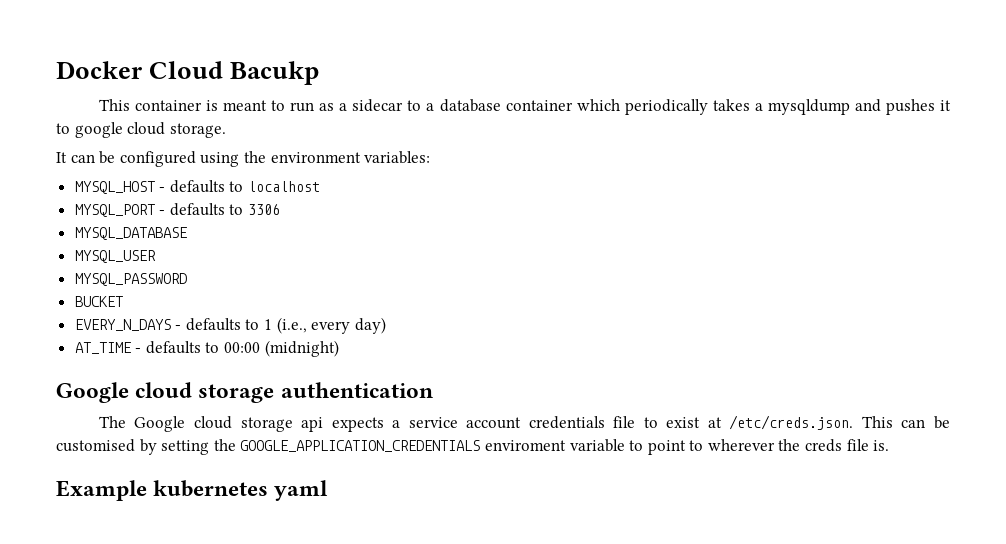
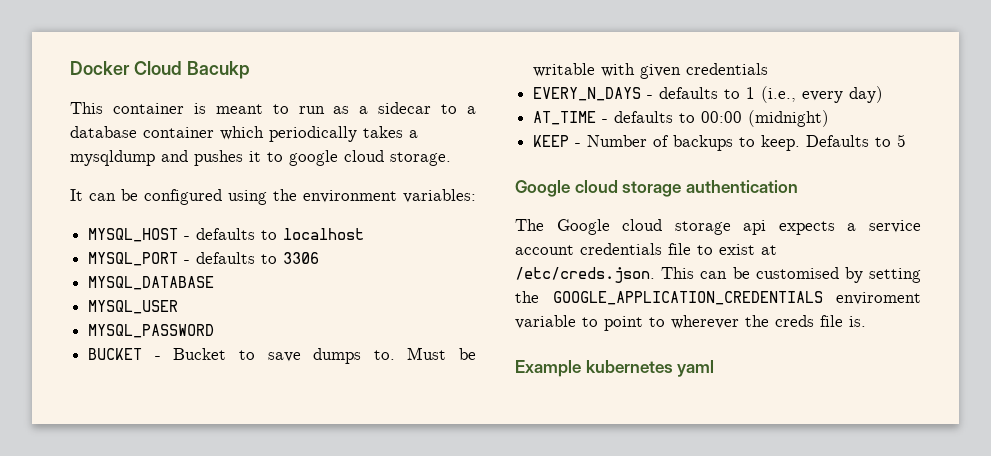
(123, 301) none -> [154,347,476,364] [533,63,769,79] - Bucket to save dumps to. Must be writable with given credentials
(339, 348) none -> [533,134,907,151] // KEEP - Number of backups to keep. Defaults to 5

